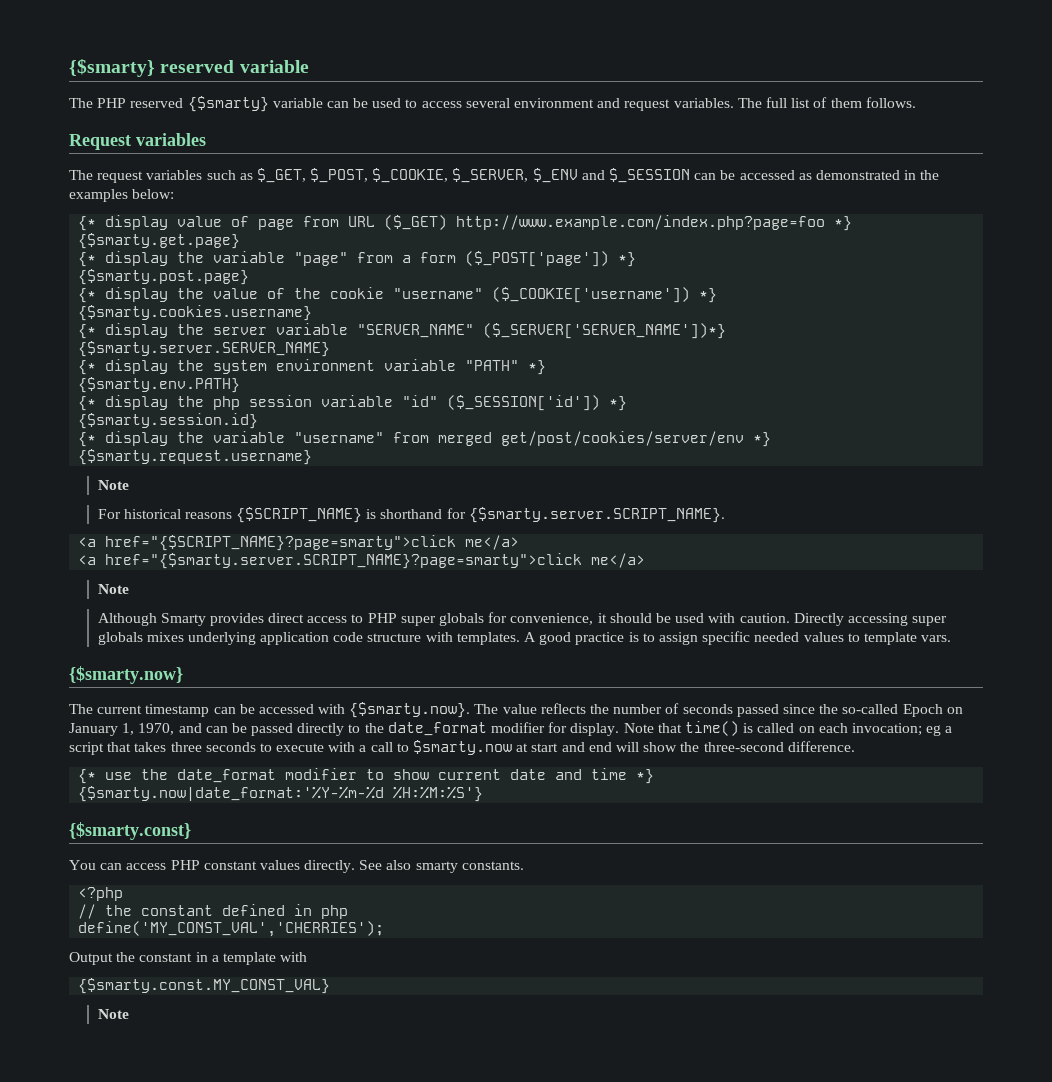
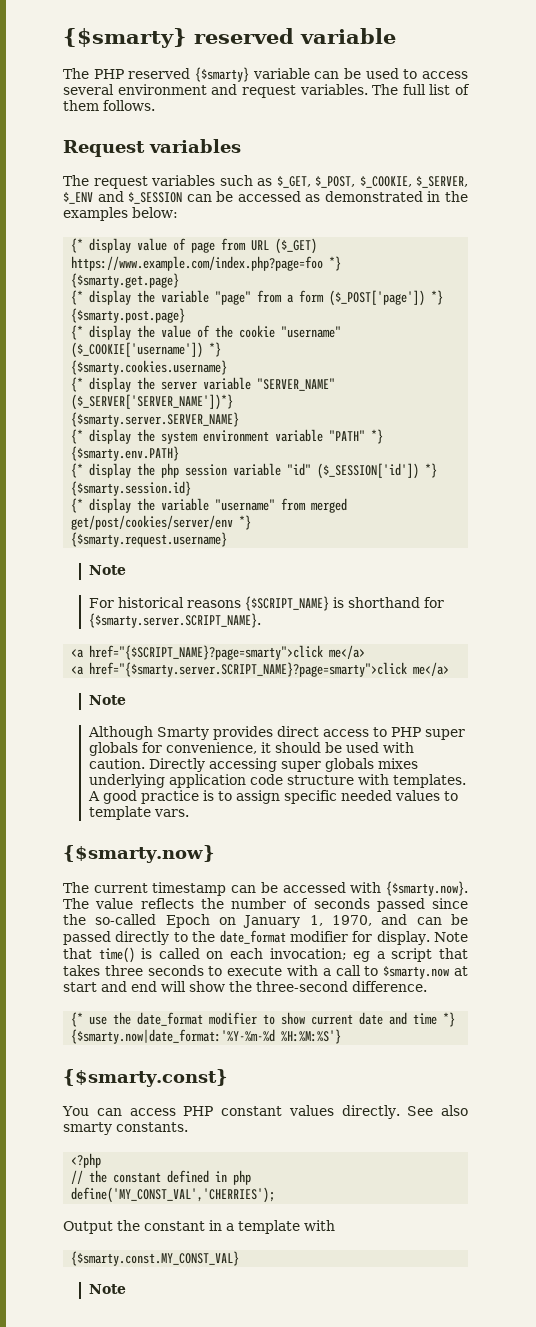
[456,215,826,230] http://www.example.com/index.php?page=foo -> [71,256,324,271] https://www.example.com/index.php?page=foo

